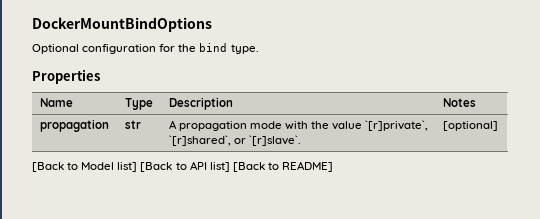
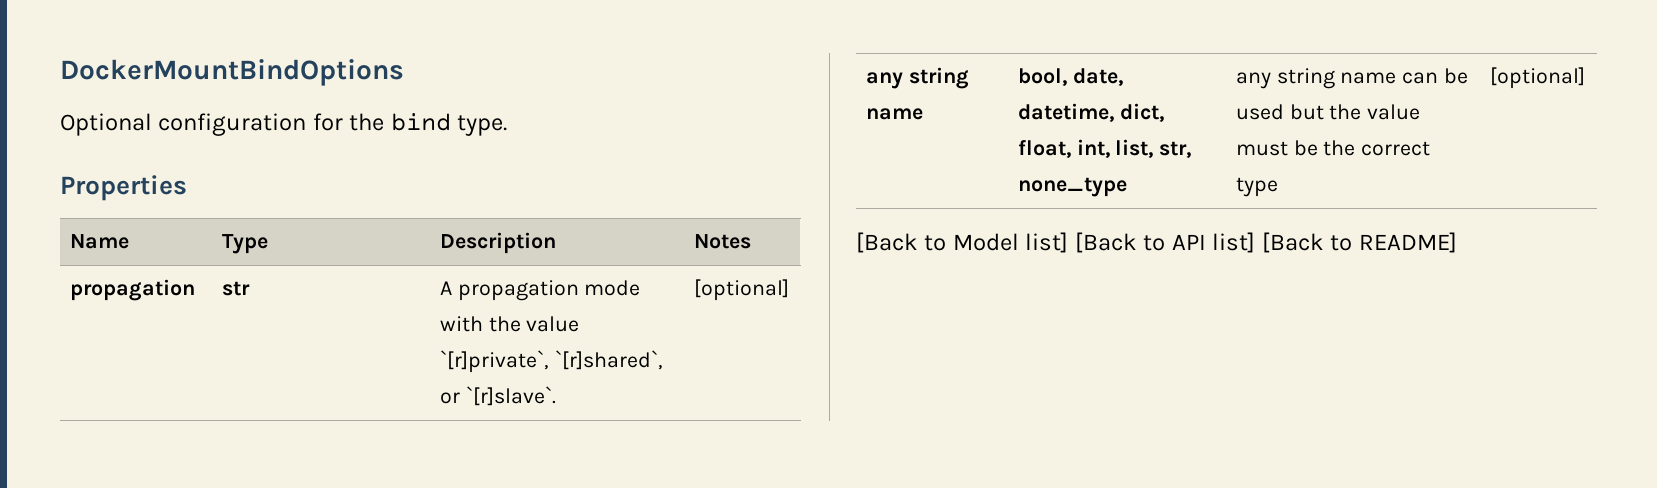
(498, 126) none -> [865,67,969,89] [865,108,923,120] [1017,68,1123,86] [1017,103,1164,122] [1017,139,1192,158] [1017,177,1127,197] [1235,68,1469,89] [1235,104,1421,120] [1235,140,1431,156] [1235,177,1278,197] [1489,67,1585,89] // any string name | bool, date, datetime, dict, float, int, list, str, none_type | any string name can be used but the value must be the correct type | [optional]

